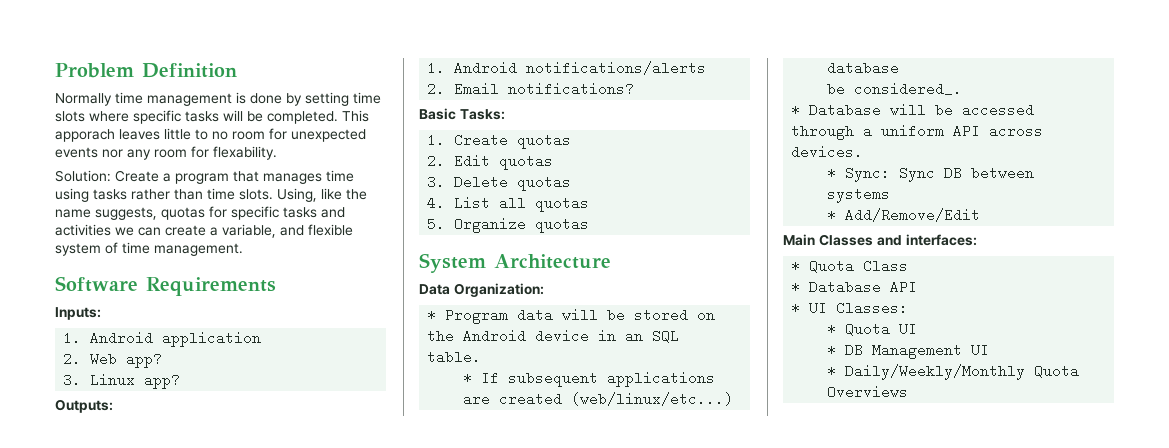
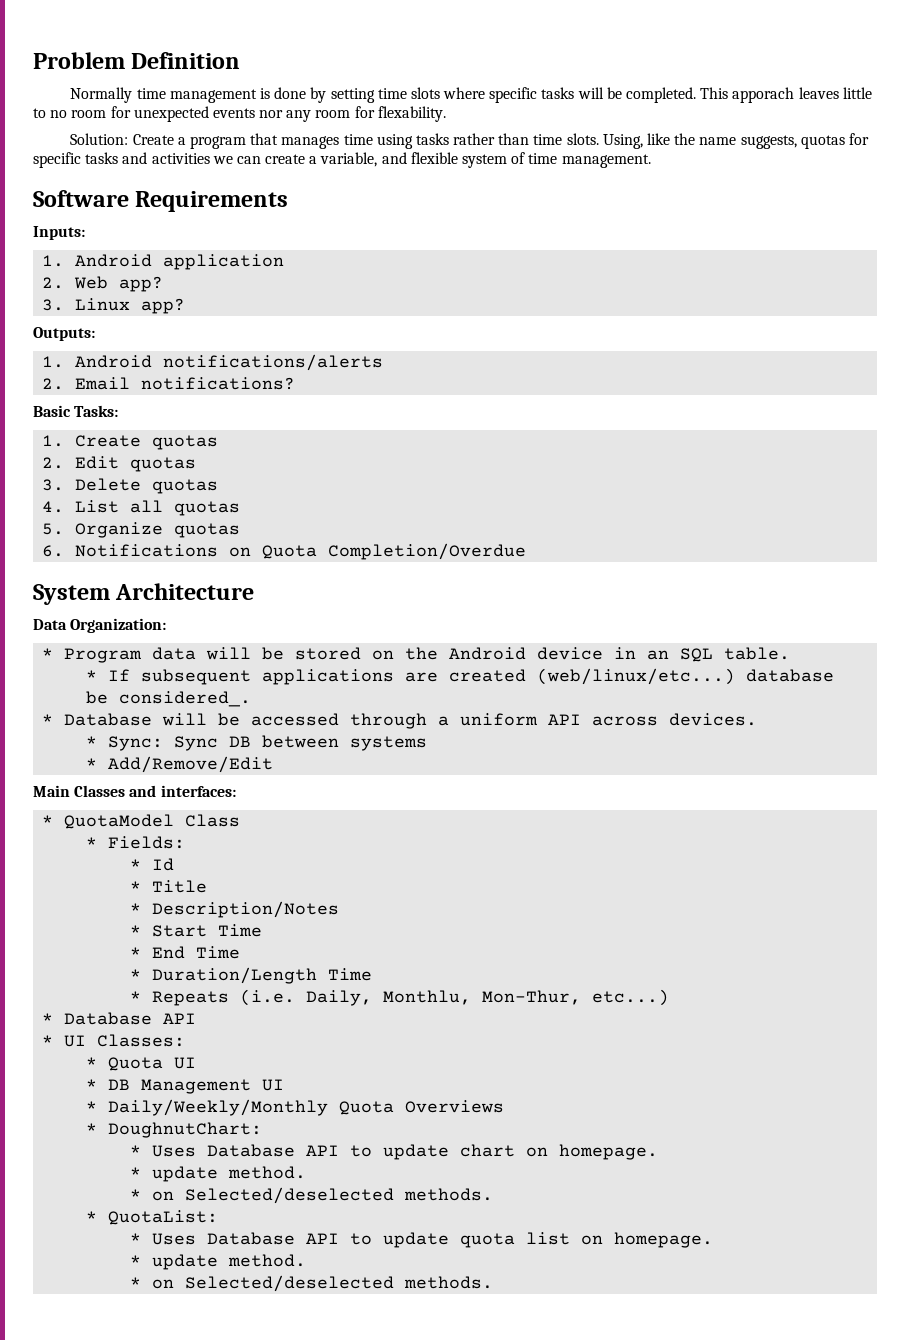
(590, 225) none -> [42,543,527,560] // 6. Notifications on Quota Completion/Overdue
[809,259,855,273] Quota -> [64,814,175,829] QuotaModel
(909, 266) none -> [86,836,186,849] [130,858,175,871] [130,880,208,893] [130,901,340,918] [130,924,263,937] [130,946,241,959] [130,967,373,984] [130,989,670,1006] // * Fields: // * Id // * Title // * Description/Notes // * Start Time // * End Time // * Duration/Length Time // * Repeats (i.e. Daily, Monthlu, Mon-Thur, etc...)
(909, 392) none -> [86,1122,263,1138] [130,1144,659,1160] [130,1166,307,1182] [130,1187,494,1204] [86,1210,219,1225] [130,1232,714,1248] [130,1254,307,1270] [130,1275,494,1292] // * DoughnutChart: // * Uses Database API to update chart on homepage. // * update method. // * on Selected/deselected methods. // * QuotaList: // * Uses Database API to update quota list on homepage. // * update method. // * on Selected/deselected methods.

